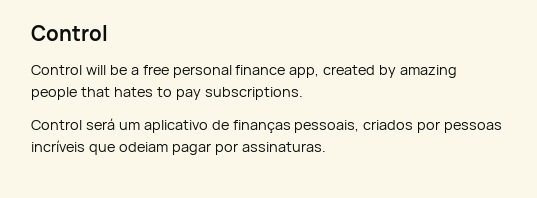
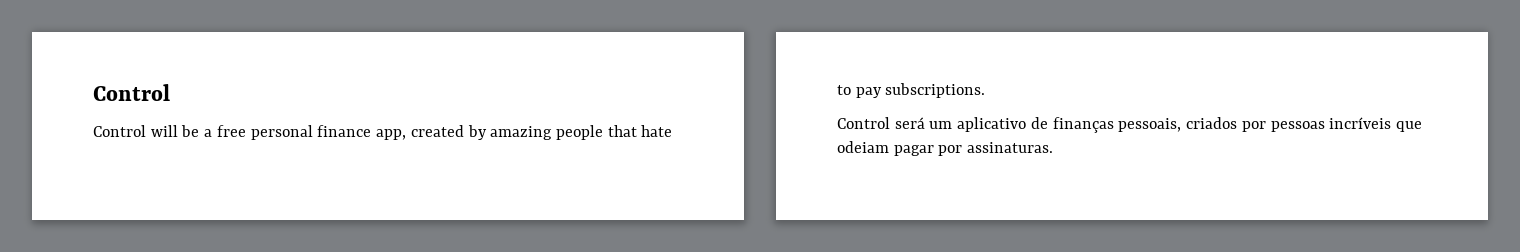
[113,87,153,97] hates -> [641,125,673,137] hate

